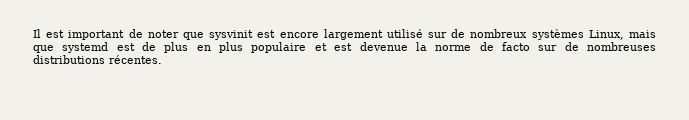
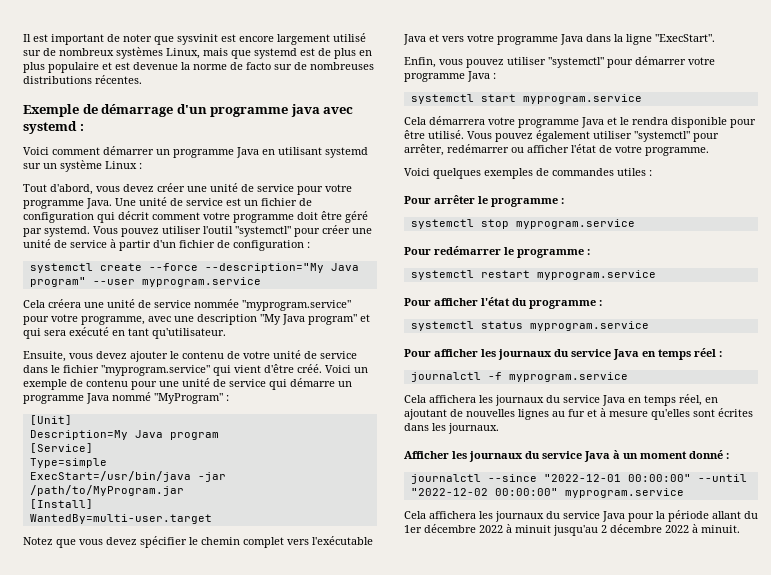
(162, 59) none -> [23,104,354,117] [23,121,84,134] [23,146,368,158] [23,160,142,172] [23,183,352,195] [23,197,312,209] [23,211,368,223] [23,225,372,237] [23,239,310,251] [29,263,359,273] [29,277,261,287] [23,299,351,311] [23,314,370,325] [23,327,226,339] [23,350,357,362] [23,364,368,376] [23,378,352,390] [23,392,229,404] [29,415,72,425] [29,430,219,440] [29,443,93,453] [29,458,107,468] [29,471,226,482] [29,485,184,496] [29,499,93,509] [29,514,212,524] [23,536,373,548] [403,34,715,45] [404,56,715,68] [404,71,496,82] [410,94,642,104] [404,116,756,128] [404,130,719,142] [404,144,709,156] [404,168,652,179] [404,195,564,207] [410,219,635,229] [404,246,590,258] [410,270,656,280] [404,297,602,309] [410,321,649,331] [404,348,722,360] [410,372,628,382] [404,394,718,406] [404,408,753,420] [404,423,499,434] [404,450,729,462] [410,474,747,484] [410,488,684,498] [404,510,758,522] [404,524,740,536] // Exemple de démarrage d'un programme java avec systemd : // Voici comment démarrer un programme Java en utilisant systemd sur un système Linux : // Tout d'abord, vous devez créer une unité de service pour votre programme Java. Une unité de service est un fichier de configuration qui décrit comment votre programme doit être géré par systemd. Vous pouvez utiliser l'outil "systemctl" pour créer une unité de service à partir d'un fichier de configuration : // systemctl create --force --description="My Java program" --user myprogram.service // Cela créera une unité de service nommée "myprogram.service" pour votre programme, avec une description "My Java program" et qui sera exécuté en tant qu'utilisateur. // Ensuite, vous devez ajouter le contenu de votre unité de service dans le fichier "myprogram.service" qui vient d'être créé. Voici un exemple de contenu pour une unité de service qui démarre un programme Java nommé "MyProgram" : // [Unit] // Description=My Java program // [Service] // Type=simple // ExecStart=/usr/bin/java -jar /path/to/MyProgram.jar // [Install] // WantedBy=multi-user.target // Notez que vous devez spécifier le chemin complet vers l'exécutable Java et vers votre programme Java dans la ligne "ExecStart". // Enfin, vous pouvez utiliser "systemctl" pour démarrer votre programme Java : // systemctl start myprogram.service // Cela démarrera votre programme Java et le rendra disponible pour être utilisé. Vous pouvez également utiliser "systemctl" pour arrêter, redémarrer ou afficher l'état de votre programme. // Voici quelques exemples de commandes utiles : // Pour arrêter le programme : // systemctl stop myprogram.service // Pour redémarrer le programme : // systemctl restart myprogram.service // Pour afficher l'état du programme : // systemctl status myprogram.service // Pour afficher les journaux du service Java en temps réel : // journalctl -f myprogram.service // Cela affichera les journaux du service Java en temps réel, en ajoutant de nouvelles lignes au fur et à mesure qu'elles sont écrites dans les journaux. // Afficher les journaux du service Java à un moment donné : // journalctl --since "2022-12-01 00:00:00" --until "2022-12-02 00:00:00" myprogram.service // Cela affichera les journaux du service Java pour la période allant du 1er décembre 2022 à minuit jusqu'au 2 décembre 2022 à minuit.

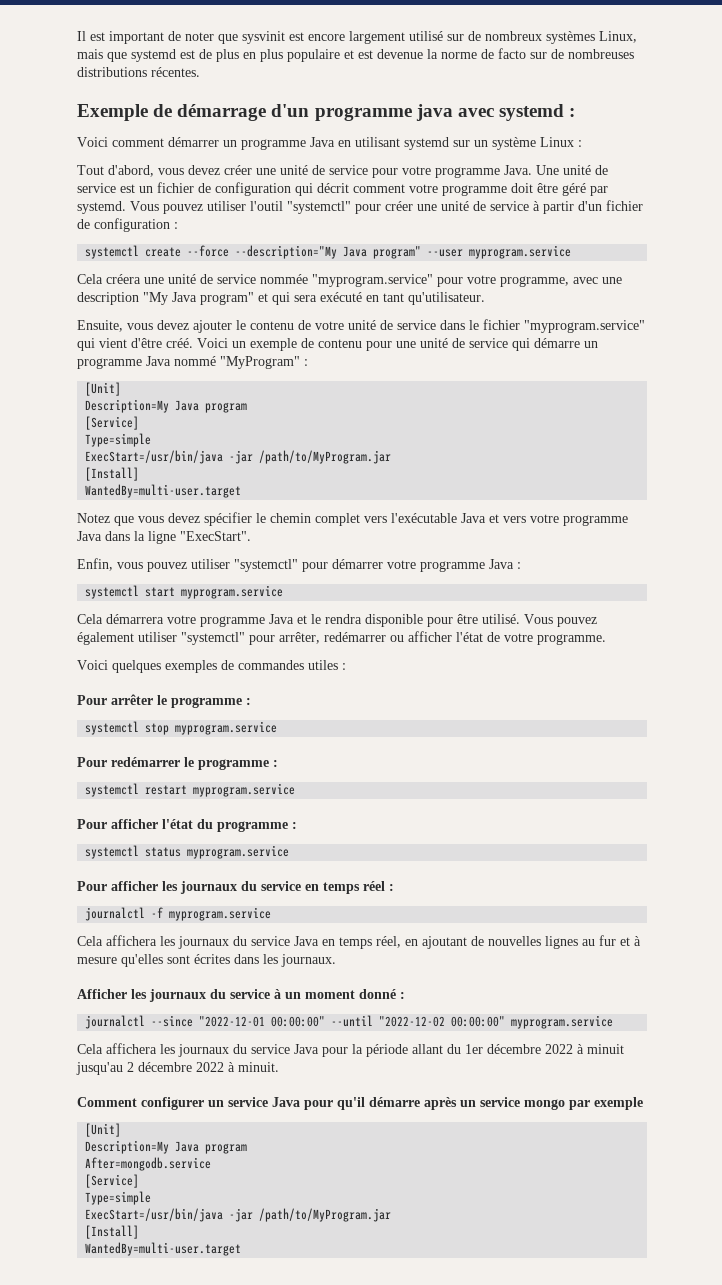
[613,349,639,360] Java -> (301, 886) none
[584,451,610,462] Java -> (270, 994) none
(740, 529) none -> [77,1097,643,1110] [85,1123,122,1137] [85,1140,248,1154] [85,1157,212,1171] [85,1174,140,1188] [85,1191,152,1205] [85,1208,392,1222] [85,1225,140,1239] [85,1242,242,1256] // Comment configurer un service Java pour qu'il démarre après un service mongo par exemple // [Unit] // Description=My Java program // After=mongodb.service // [Service] // Type=simple // ExecStart=/usr/bin/java -jar /path/to/MyProgram.jar // [Install] // WantedBy=multi-user.target

